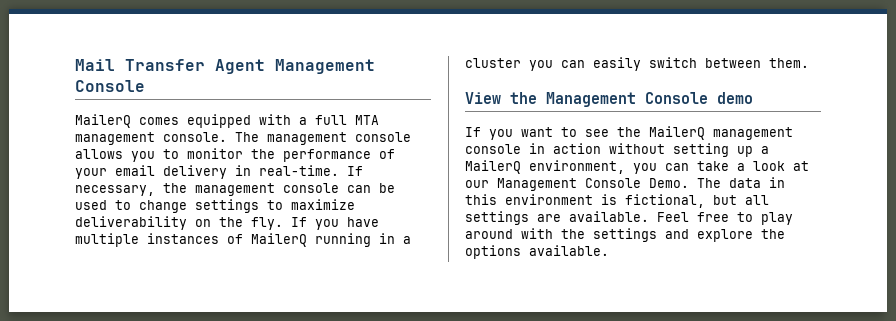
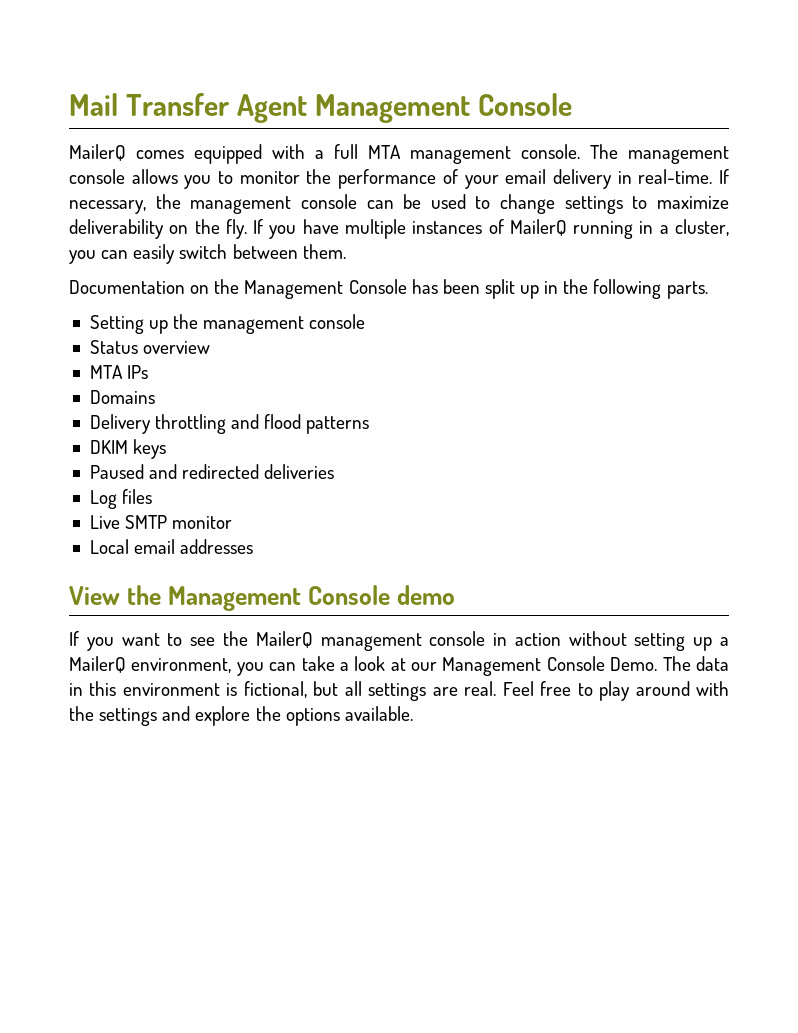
[465,58,521,68] cluster -> [675,219,730,236] cluster,
(809, 63) none -> [69,279,708,299] [89,314,366,334] [89,340,211,354] [89,365,149,379] [89,390,155,404] [89,414,370,434] [89,439,167,459] [89,464,335,479] [89,489,153,509] [89,515,233,529] [89,539,254,554] // Documentation on the Management Console has been split up in the following parts. // Setting up the management console // Status overview // MTA IPs // Domains // Delivery throttling and flood patterns // DKIM keys // Paused and redirected deliveries // Log files // Live SMTP monitor // Local email addresses
[569,211,649,222] available. -> [464,681,497,696] real.

